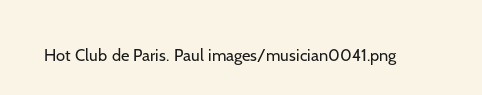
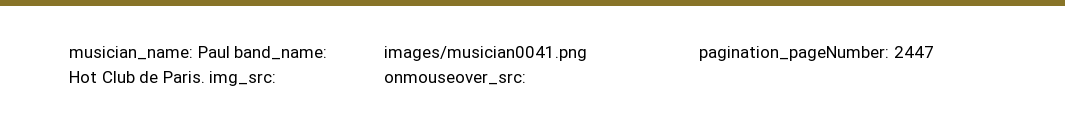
(44, 55) none -> [69,46,328,60] musician_name: Paul band_name:
[173,48,398,65] Paul images/musician0041.png -> [209,71,277,86] [384,46,587,61] [384,73,526,85] [699,46,934,61] img_src: images/musician0041.png onmouseover_src: pagination_pageNumber: 2447

